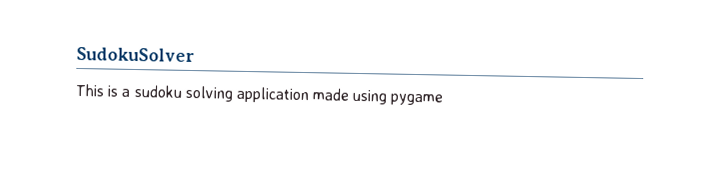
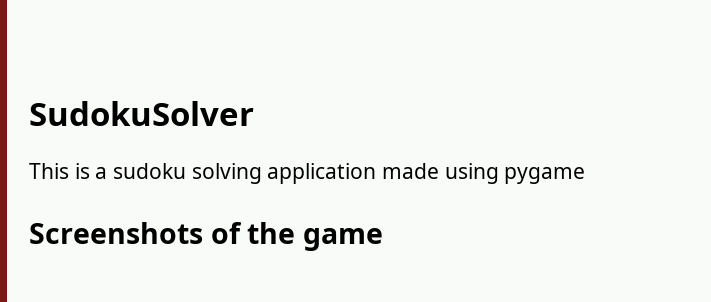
(444, 99) none -> [29,222,384,251] // Screenshots of the game

